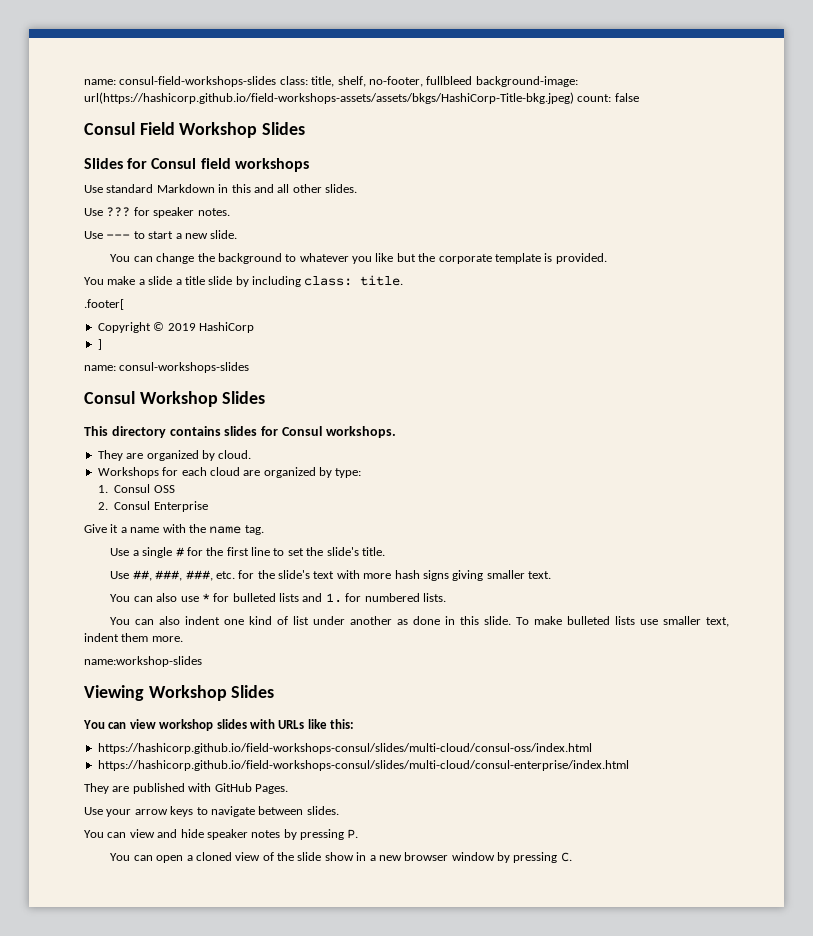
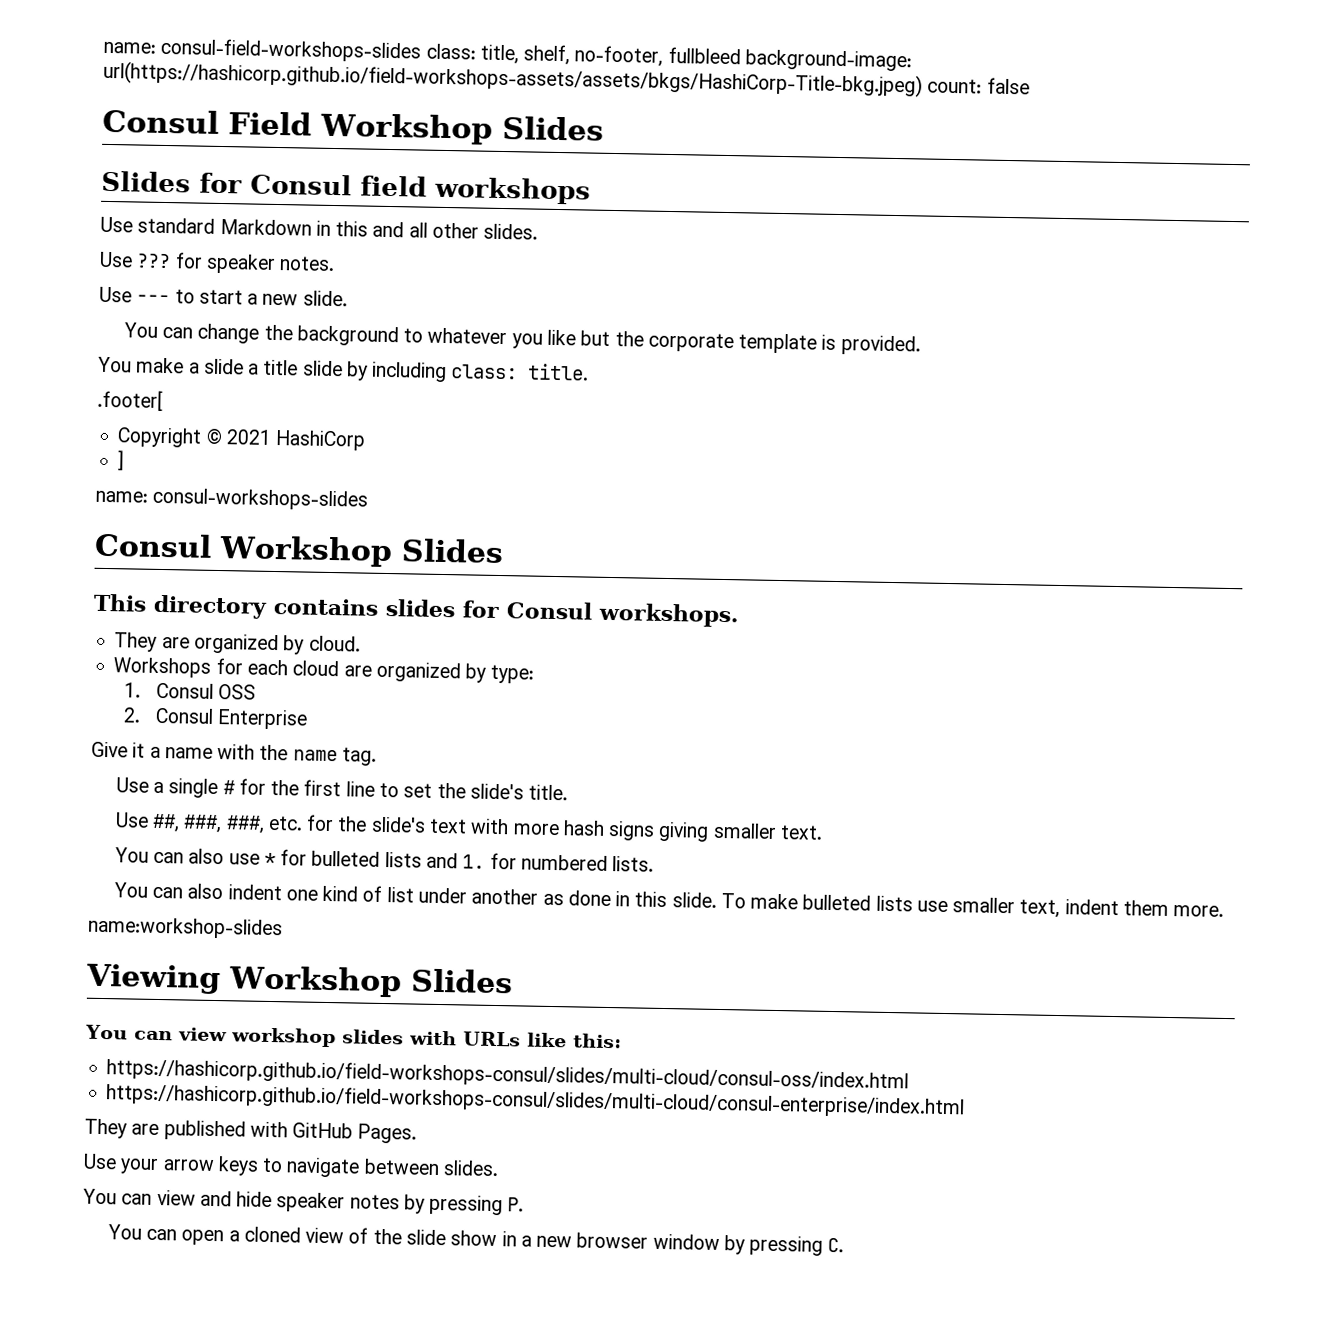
[167,323,196,331] 2019 -> [225,429,272,445] 2021

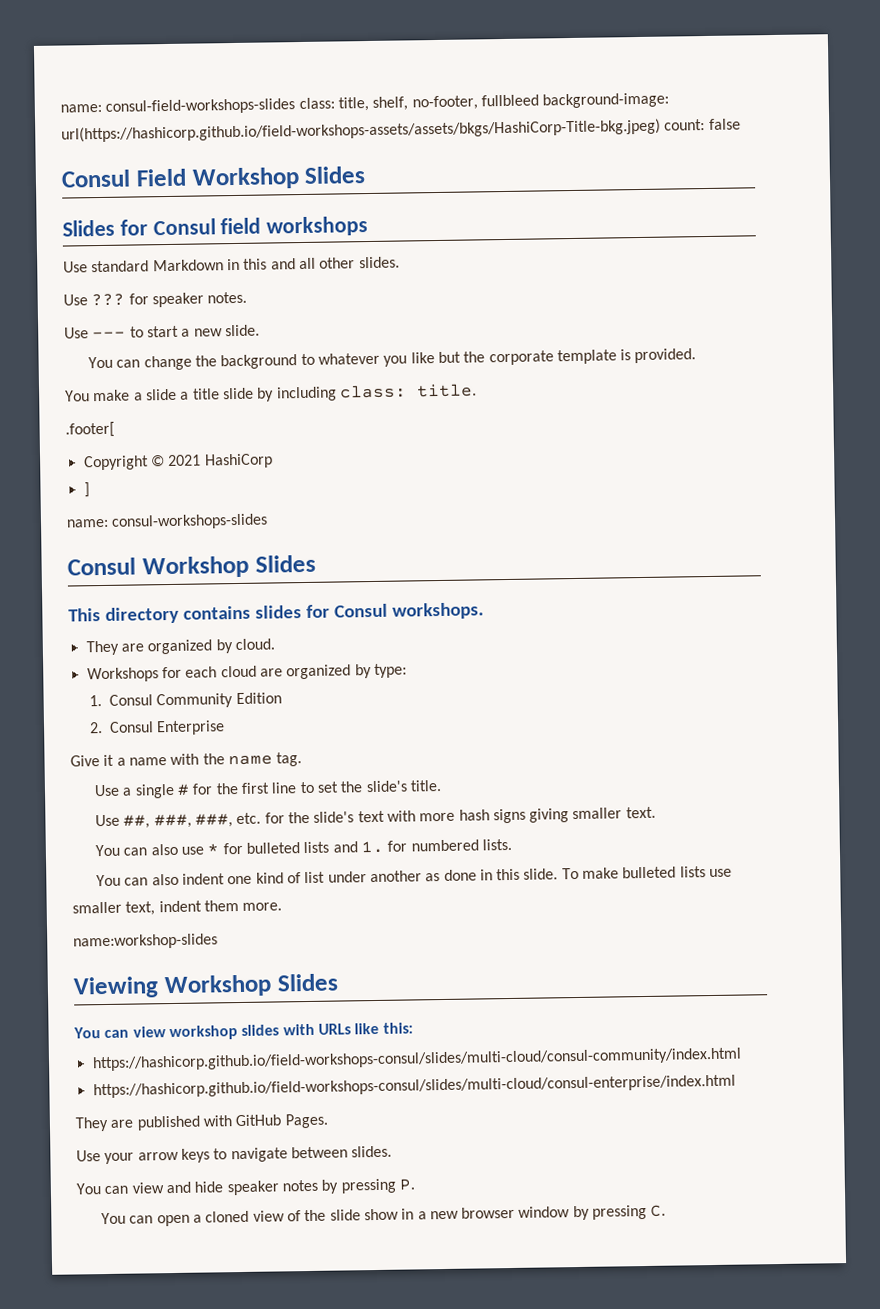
[218,684,257,700] OSS -> [156,692,282,709] Community Edition
[106,1058,910,1093] https://hashicorp.github.io/field-workshops-consul/slides/multi-cloud/consul-oss/index.html -> [91,1047,742,1072] https://hashicorp.github.io/field-workshops-consul/slides/multi-cloud/consul-community/index.html

